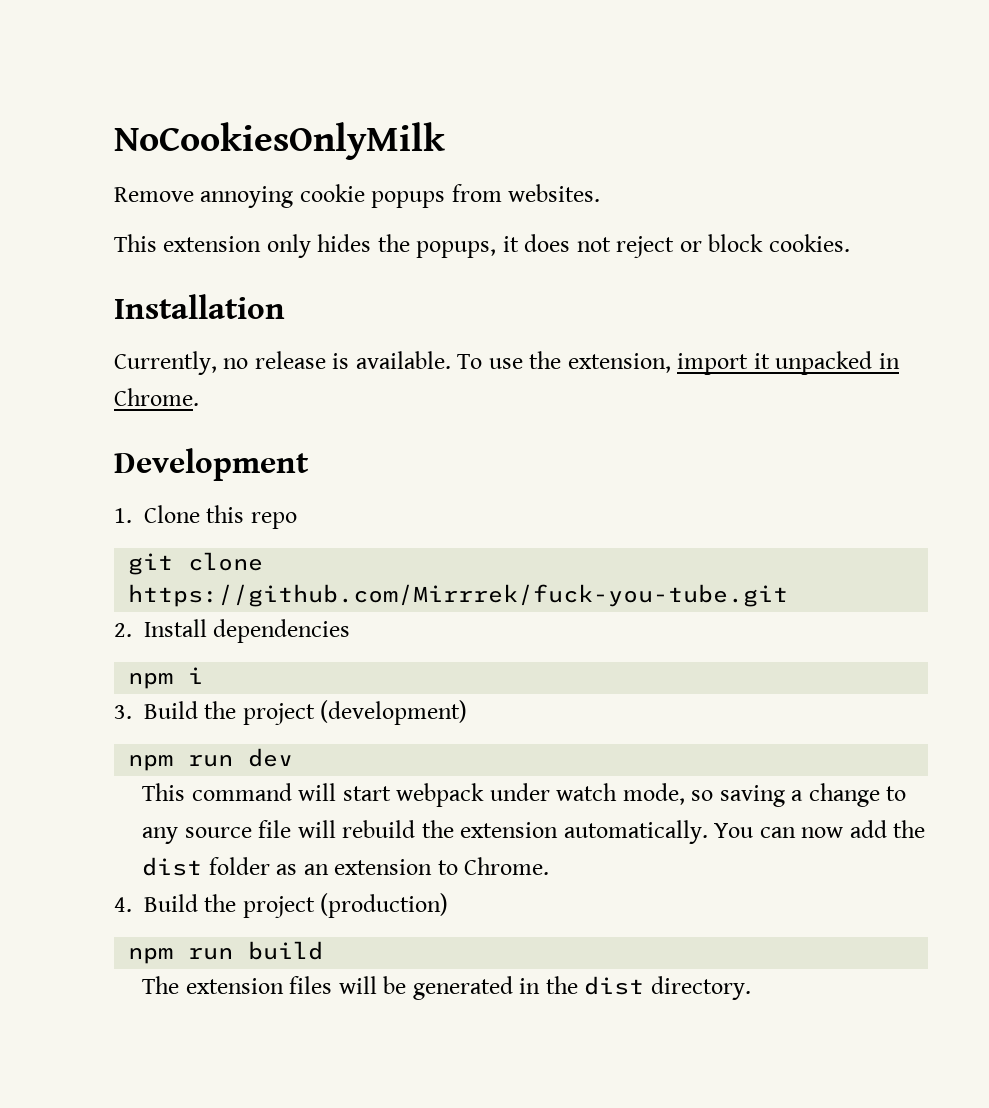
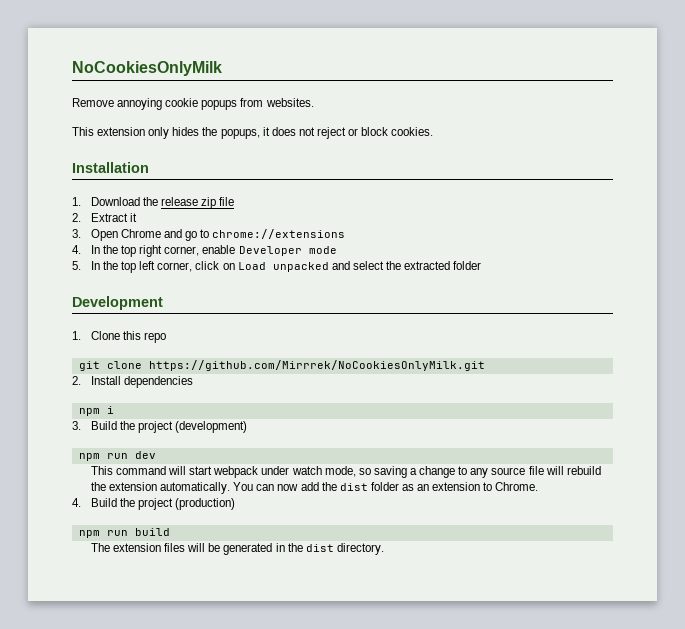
[114,351,900,375] [114,388,199,406] Currently, no release is available. To use the extension, import it unpacked in Chrome. -> [72,197,235,209] [72,213,138,222] [72,229,346,241] [72,245,337,257] [72,261,482,273] 1. Download the release zip file // 2. Extract it // 3. Open Chrome and go to chrome://extensions // 4. In the top right corner, enable Developer mode // 5. In the top left corner, click on Load unpacked and select the extracted folder
[128,584,789,607] https://github.com/Mirrrek/fuck-you-tube.git -> [148,360,485,371] https://github.com/Mirrrek/NoCookiesOnlyMilk.git

